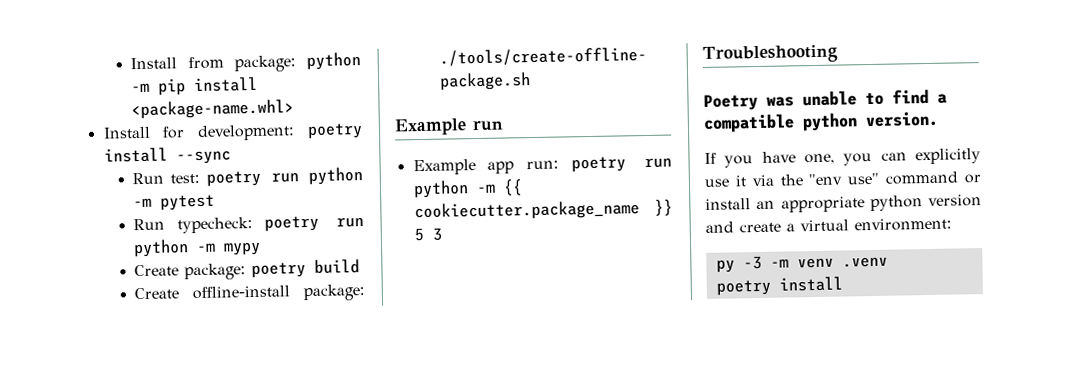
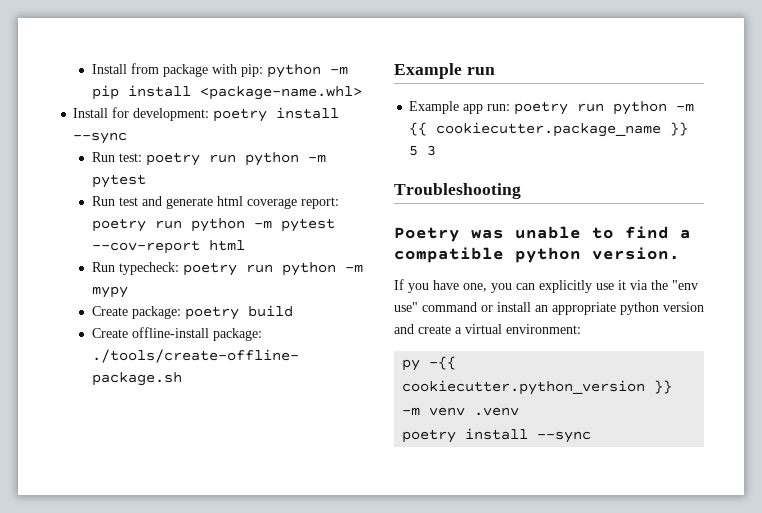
[233,55,296,73] package: -> [162,64,263,77] package with pip:
(216, 202) none -> [91,196,339,209] [91,218,335,232] [91,240,245,254] // Run test and generate html coverage report: poetry run python -m pytest --cov-report html
[742,255,762,270] -3 -> [429,356,457,370] [402,380,673,395] -{{ cookiecutter.python_version }}
(843, 284) none -> [537,431,592,443] --sync

